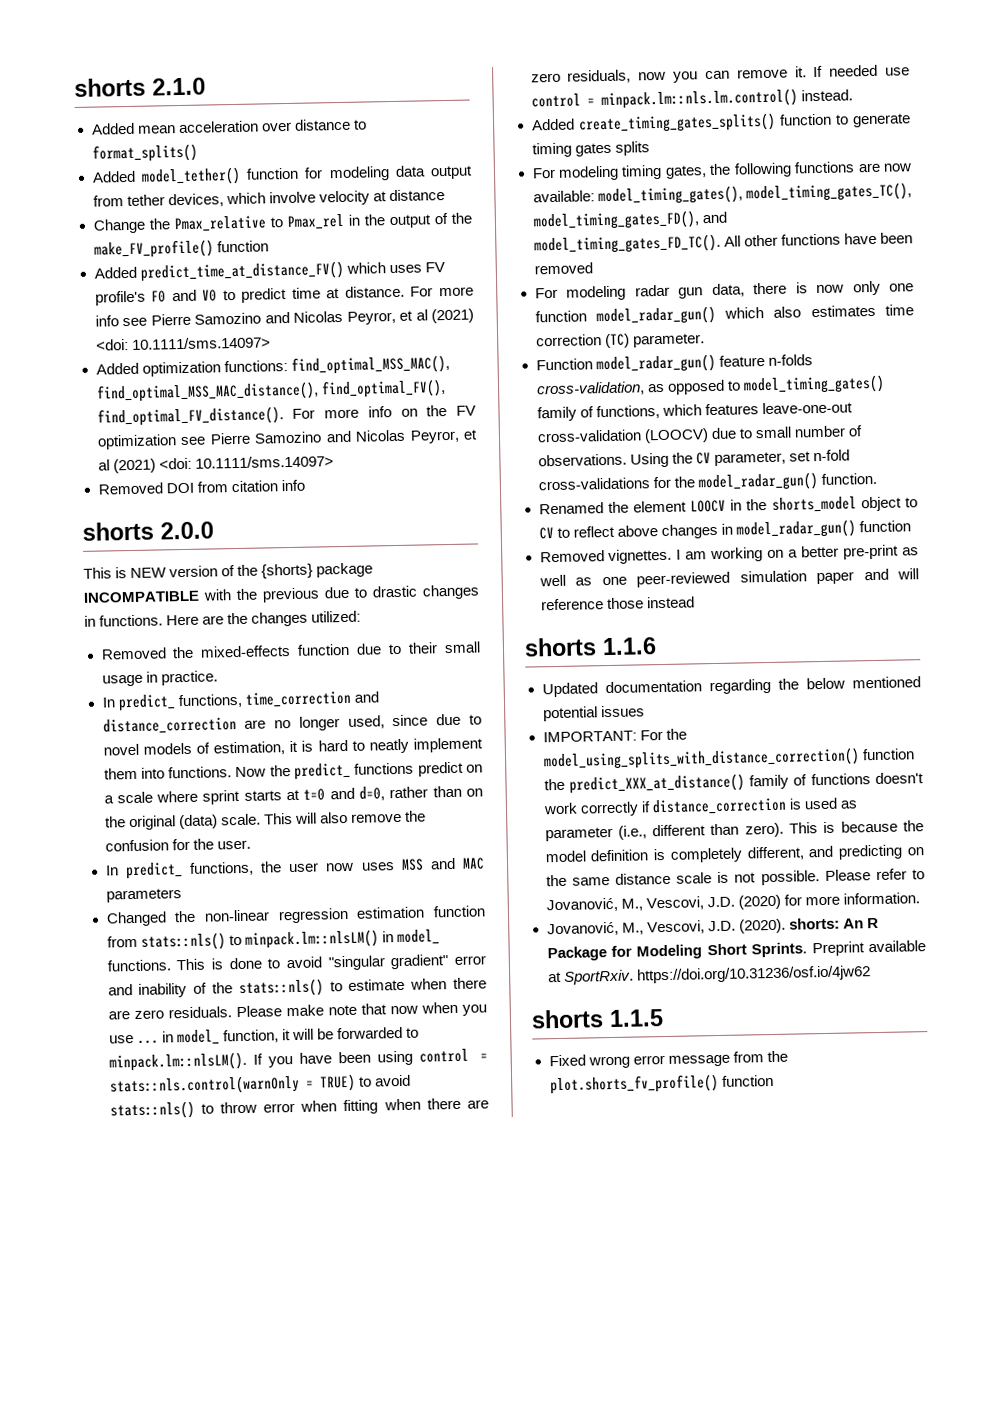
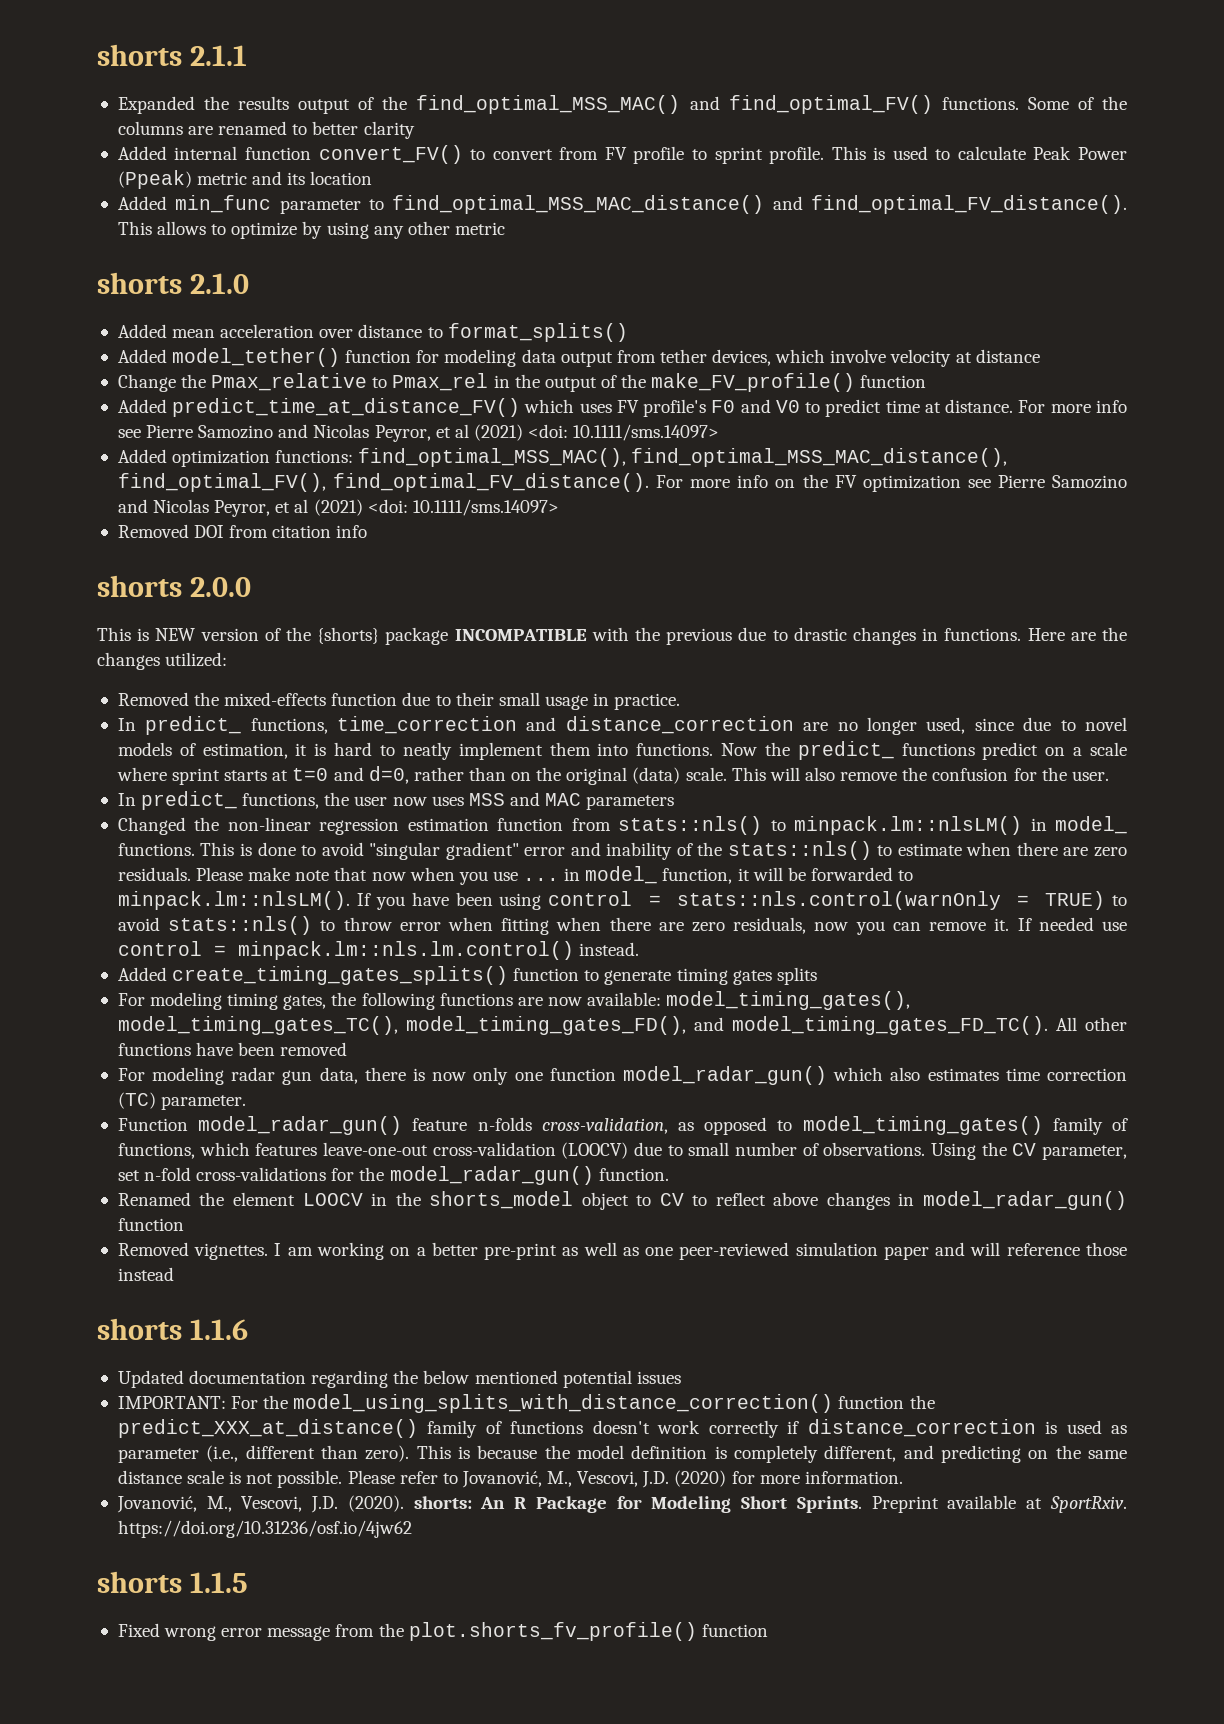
[74,77,146,97] shorts -> [97,44,247,66] [117,95,1127,114] [117,121,415,139] [117,145,1128,164] [117,170,373,189] [117,195,1127,214] [117,221,505,239] [97,272,182,294] shorts 2.1.1 // Expanded the results output of the find_optimal_MSS_MAC() and find_optimal_FV() functions. Some of the columns are renamed to better clarity // Added internal function convert_FV() to convert from FV profile to sprint profile. This is used to calculate Peak Power (Ppeak) metric and its location // Added min_func parameter to find_optimal_MSS_MAC_distance() and find_optimal_FV_distance(). This allows to optimize by using any other metric // shorts

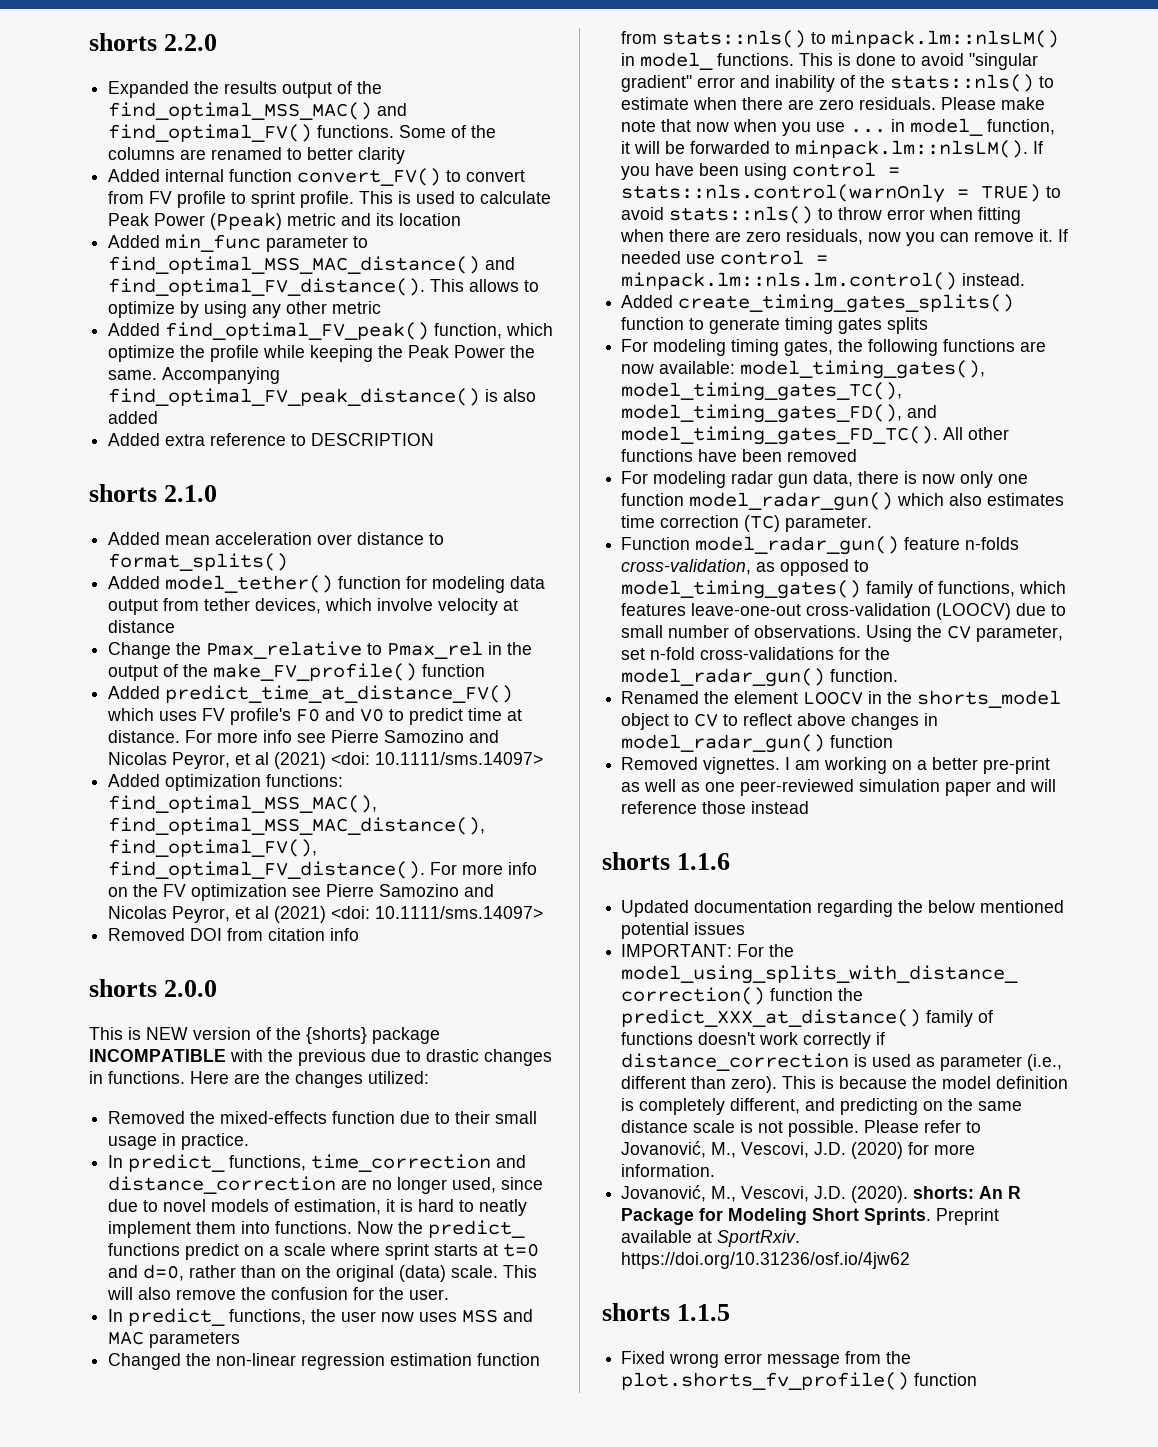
[97,44,247,66] shorts 2.1.1 -> [89,33,218,51] shorts 2.2.0
(505, 228) none -> [108,322,554,340] [108,345,536,362] [108,367,281,384] [108,388,537,406] [108,411,159,424] [108,433,435,446] // Added find_optimal_FV_peak() function, which optimize the profile while keeping the Peak Power the same. Accompanying find_optimal_FV_peak_distance() is also added // Added extra reference to DESCRIPTION

